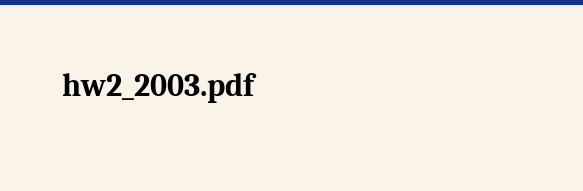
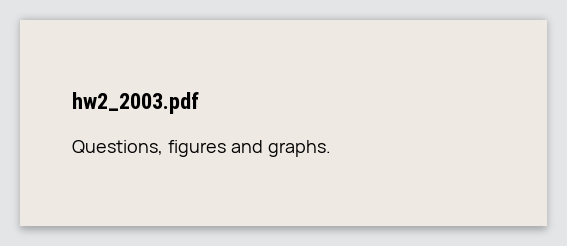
(257, 88) none -> [72,140,331,157] // Questions, figures and graphs.

